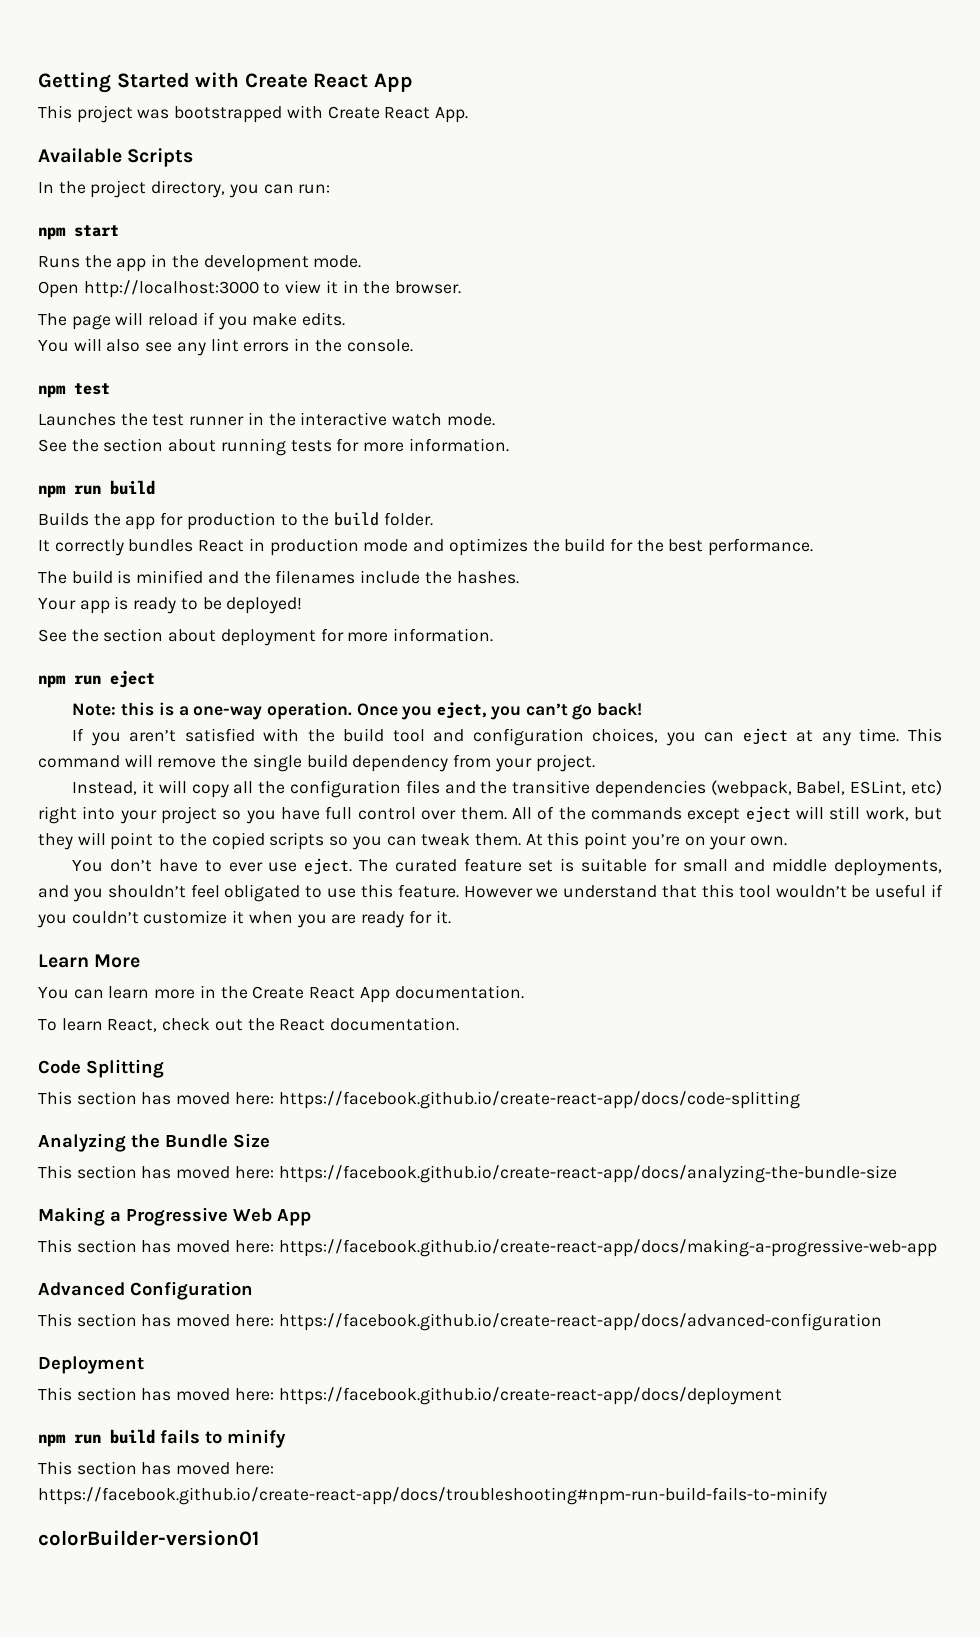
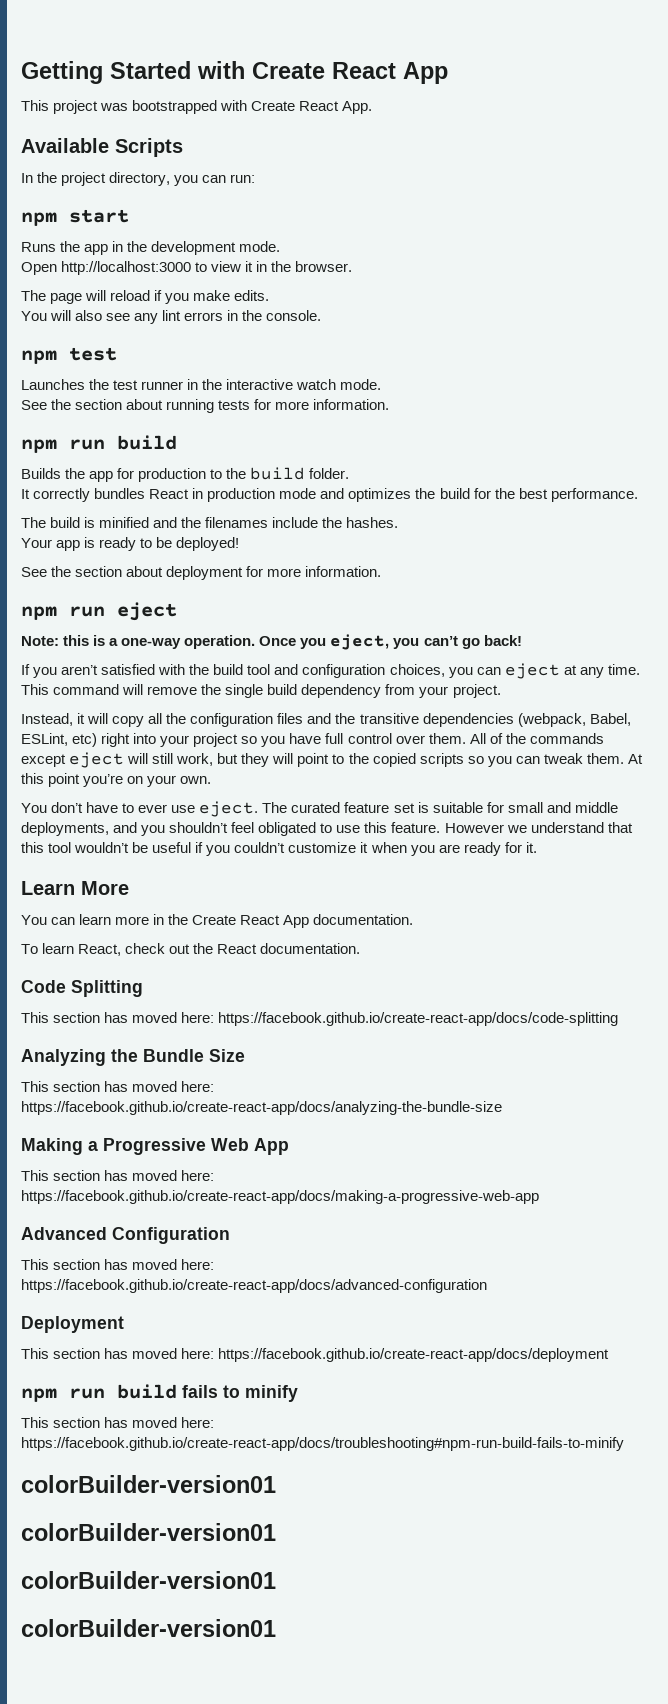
(259, 1538) none -> [21,1523,276,1541] [21,1571,276,1589] [21,1619,276,1637] // colorBuilder-version01 // colorBuilder-version01 // colorBuilder-version01

